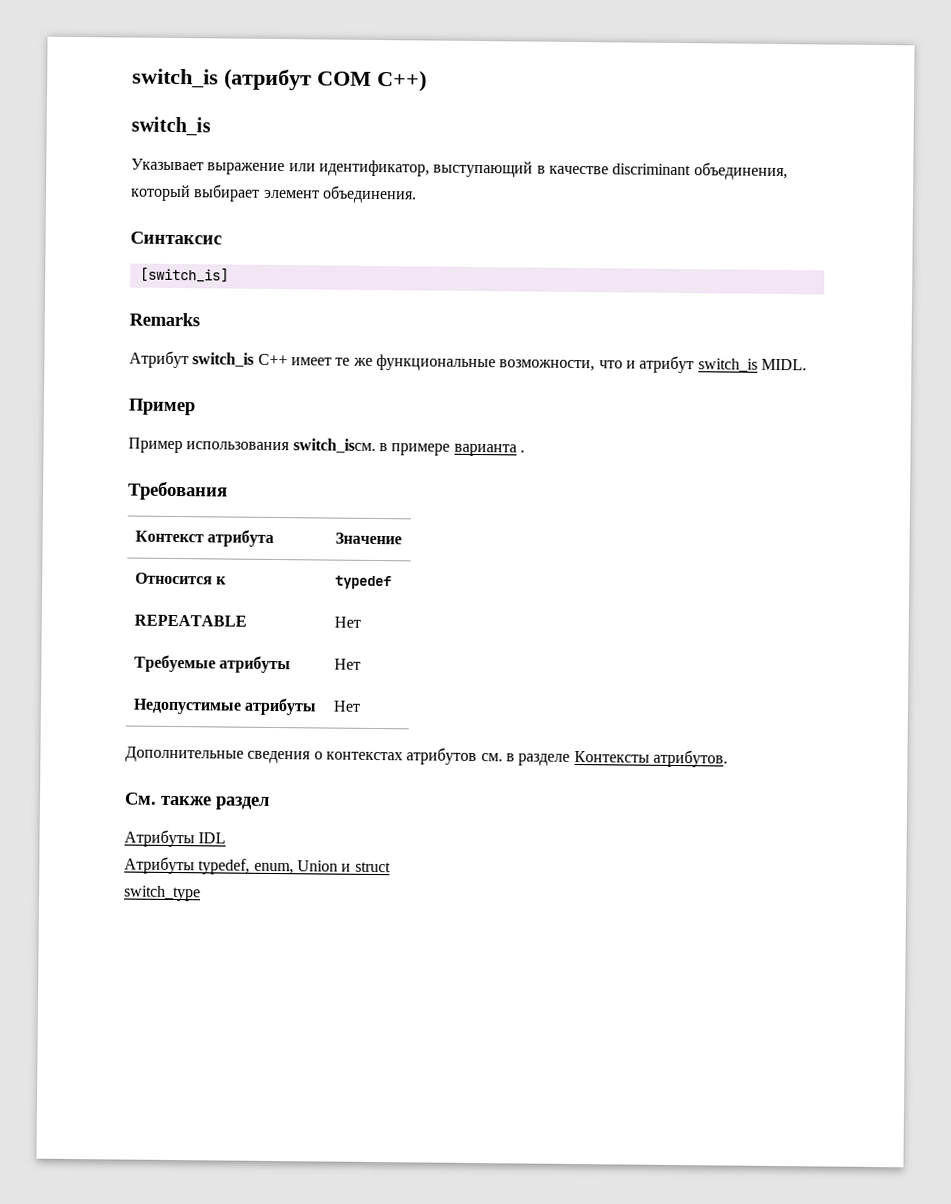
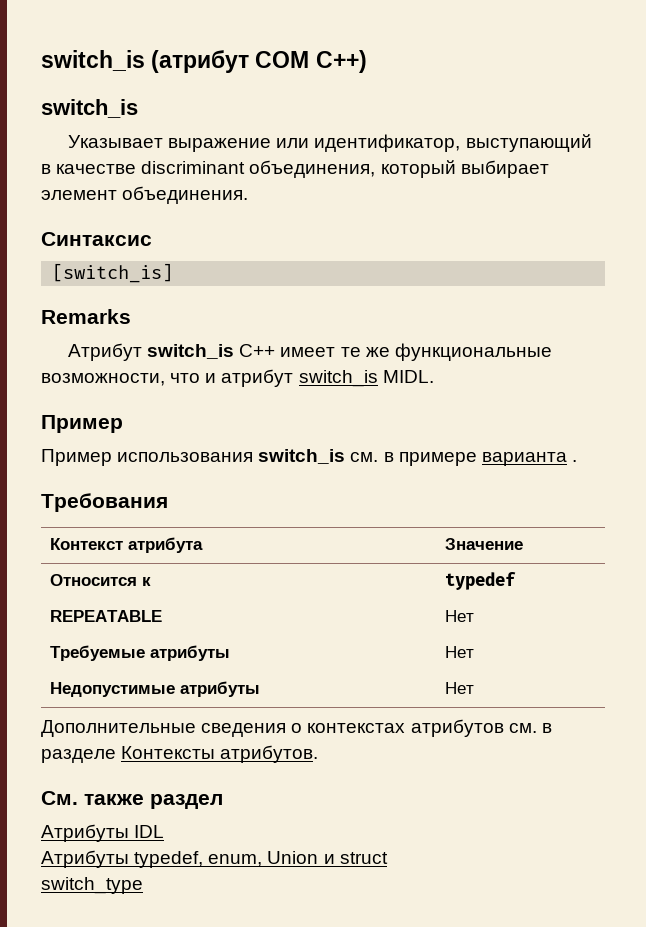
[292,438,376,453] switch_isсм. -> [258,449,379,464] switch_is см.

